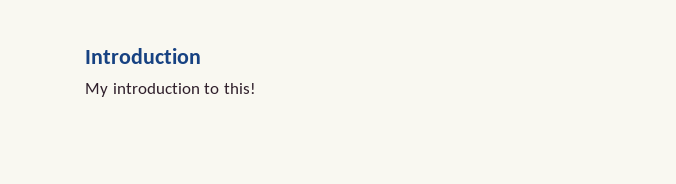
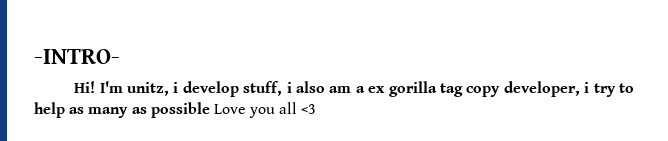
[85,48,201,64] [85,83,256,97] Introduction // My introduction to this! -> [34,49,120,64] [74,81,635,97] [34,102,317,118] -INTRO- // Hi! I'm unitz, i develop stuff, i also am a ex gorilla tag copy developer, i try to help as many as possible Love you all <3

